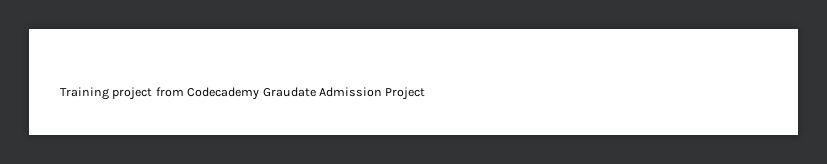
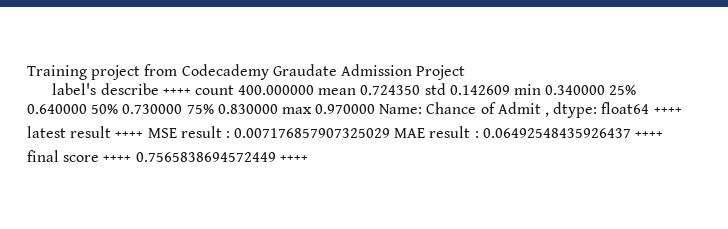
(426, 93) none -> [52,83,637,95] [27,102,682,118] [27,126,664,138] [27,150,308,162] // label's describe ++++ count 400.000000 mean 0.724350 std 0.142609 min 0.340000 25% 0.640000 50% 0.730000 75% 0.830000 max 0.970000 Name: Chance of Admit , dtype: float64 ++++ // latest result ++++ MSE result : 0.007176857907325029 MAE result : 0.06492548435926437 ++++ // final score ++++ 0.7565838694572449 ++++

